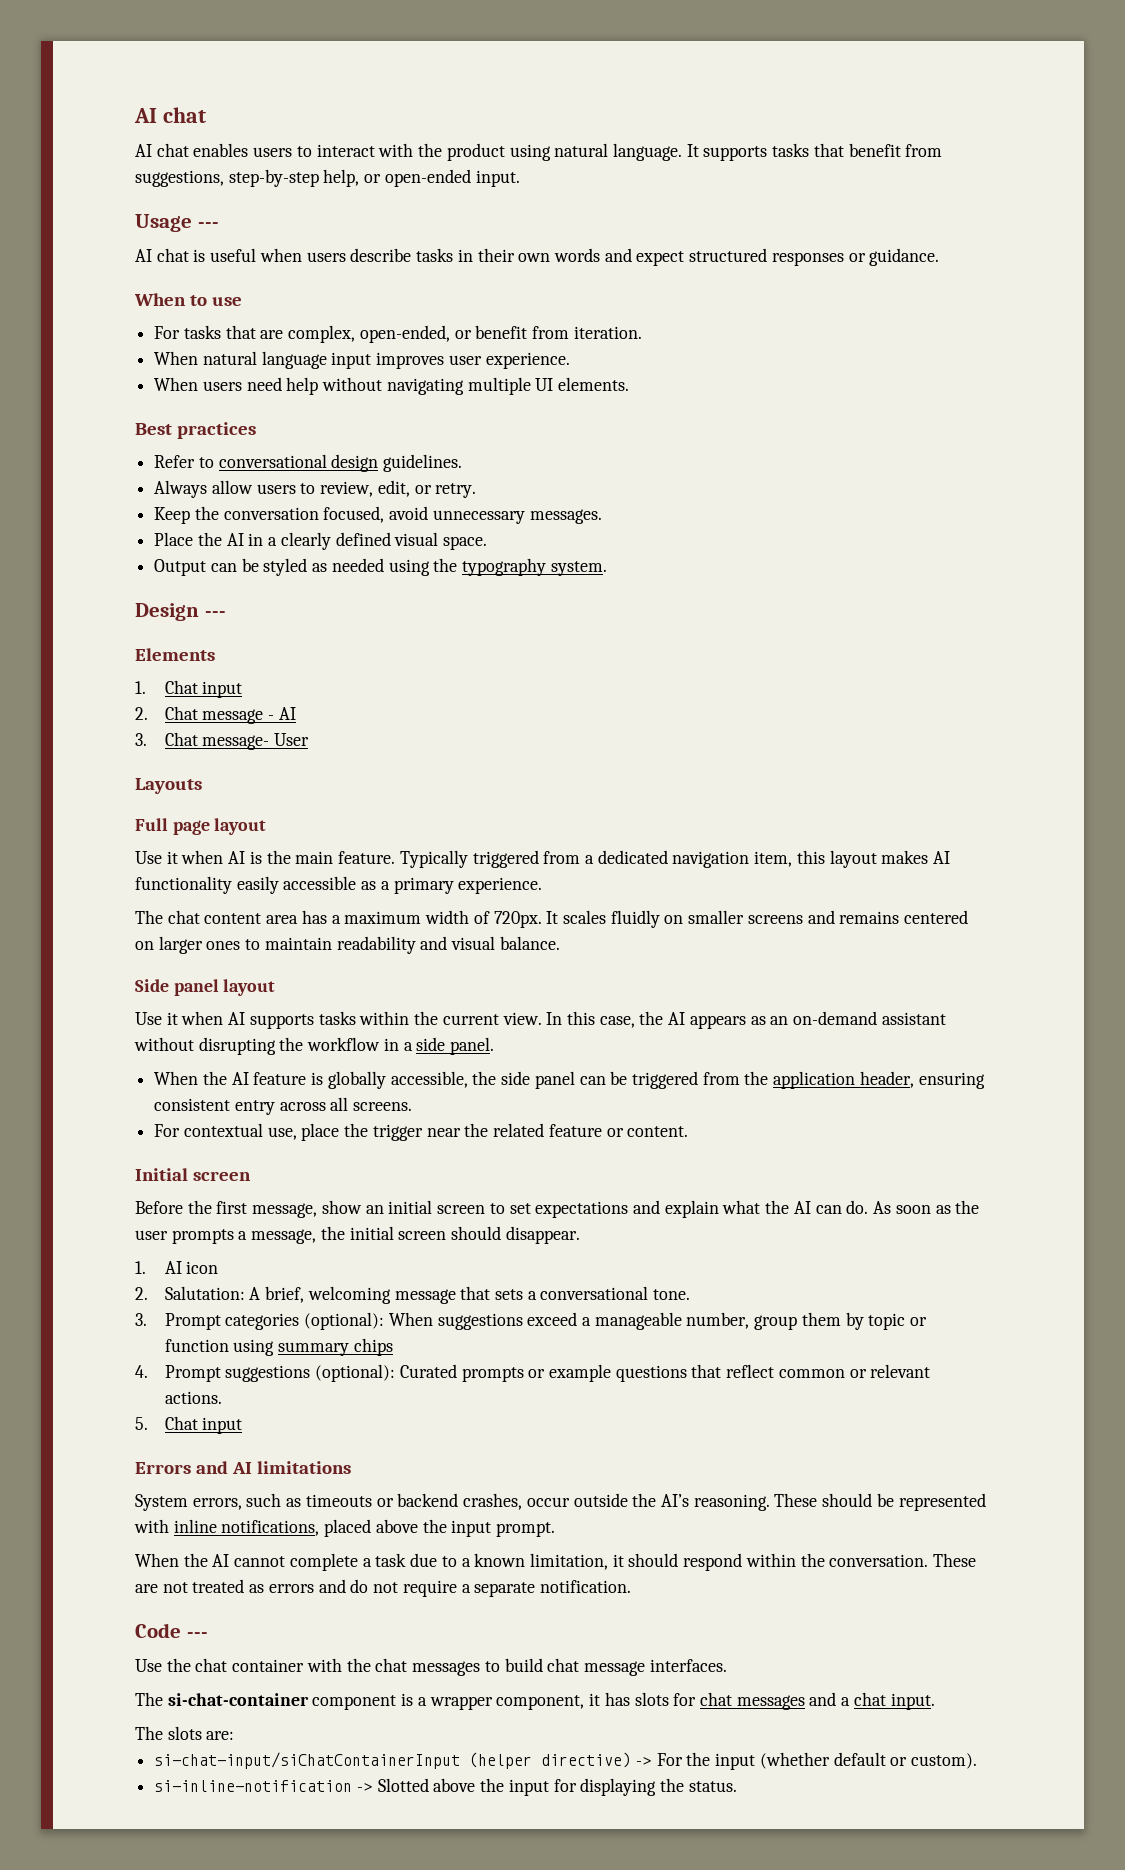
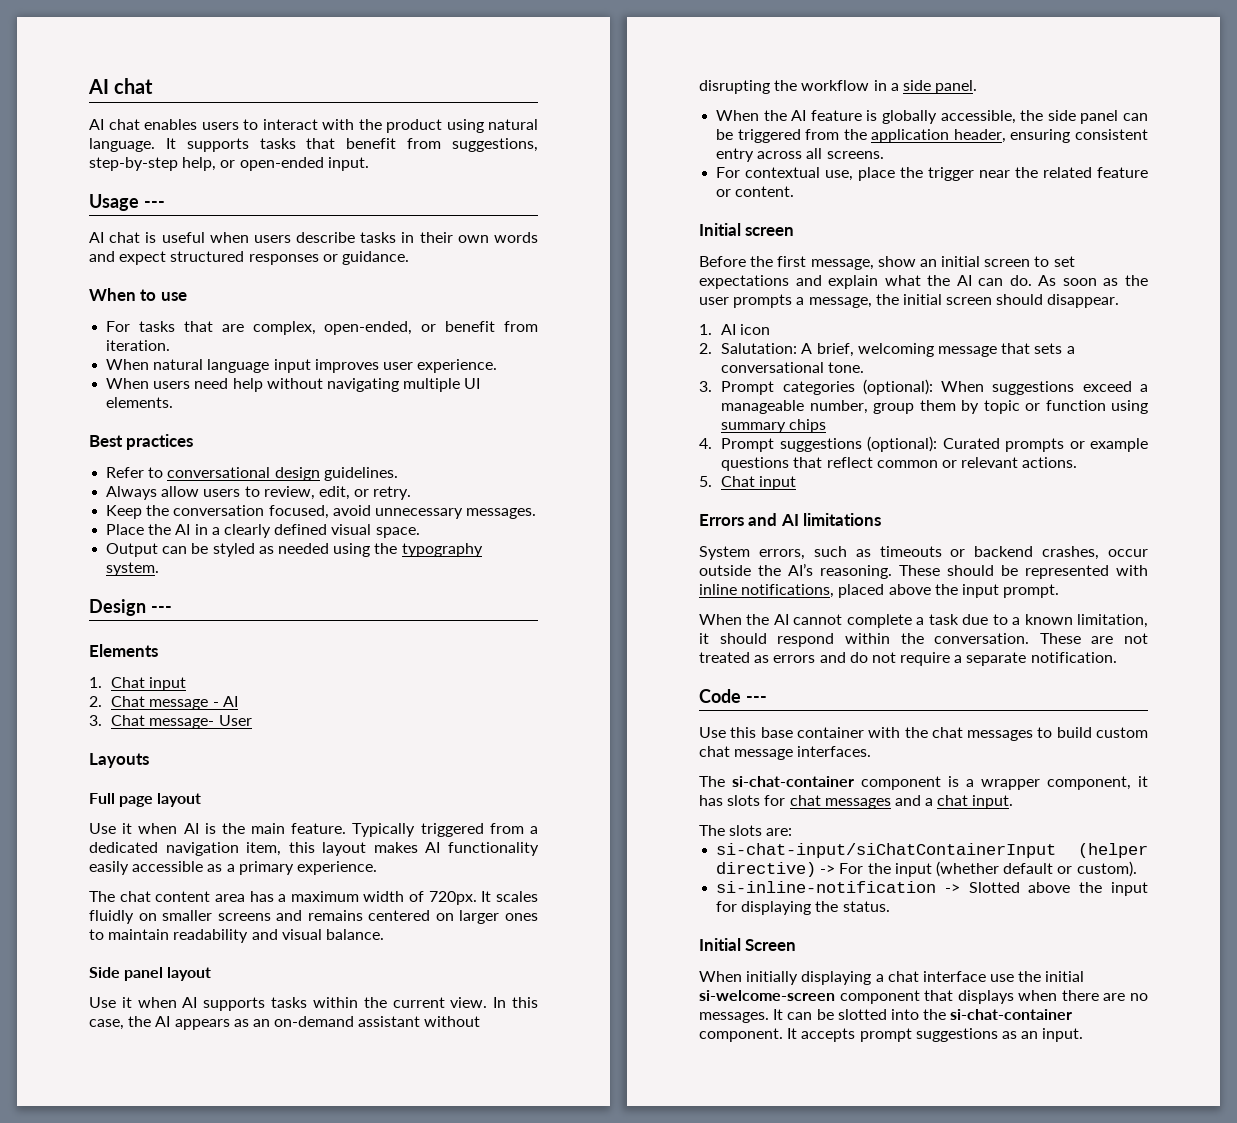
[166,1658,228,1672] the chat -> [730,727,793,738] this base
(543, 1665) none -> [1096,727,1148,738] custom
(737, 1786) none -> [699,938,797,951] [699,971,1085,985] [699,990,1148,1004] [699,1009,1073,1023] [699,1028,1084,1042] // Initial Screen // When initially displaying a chat interface use the initial si-welcome-screen component that displays when there are no messages. It can be slotted into the si-chat-container component. It accepts prompt suggestions as an input.

